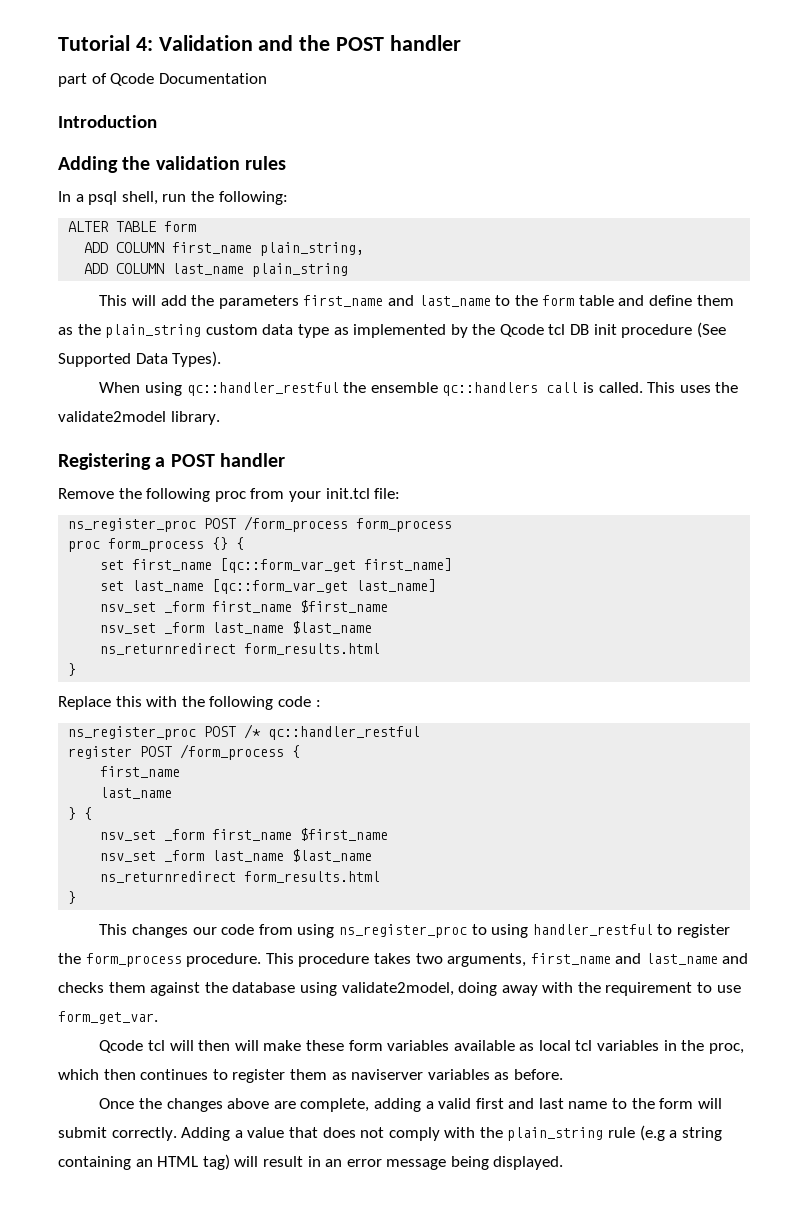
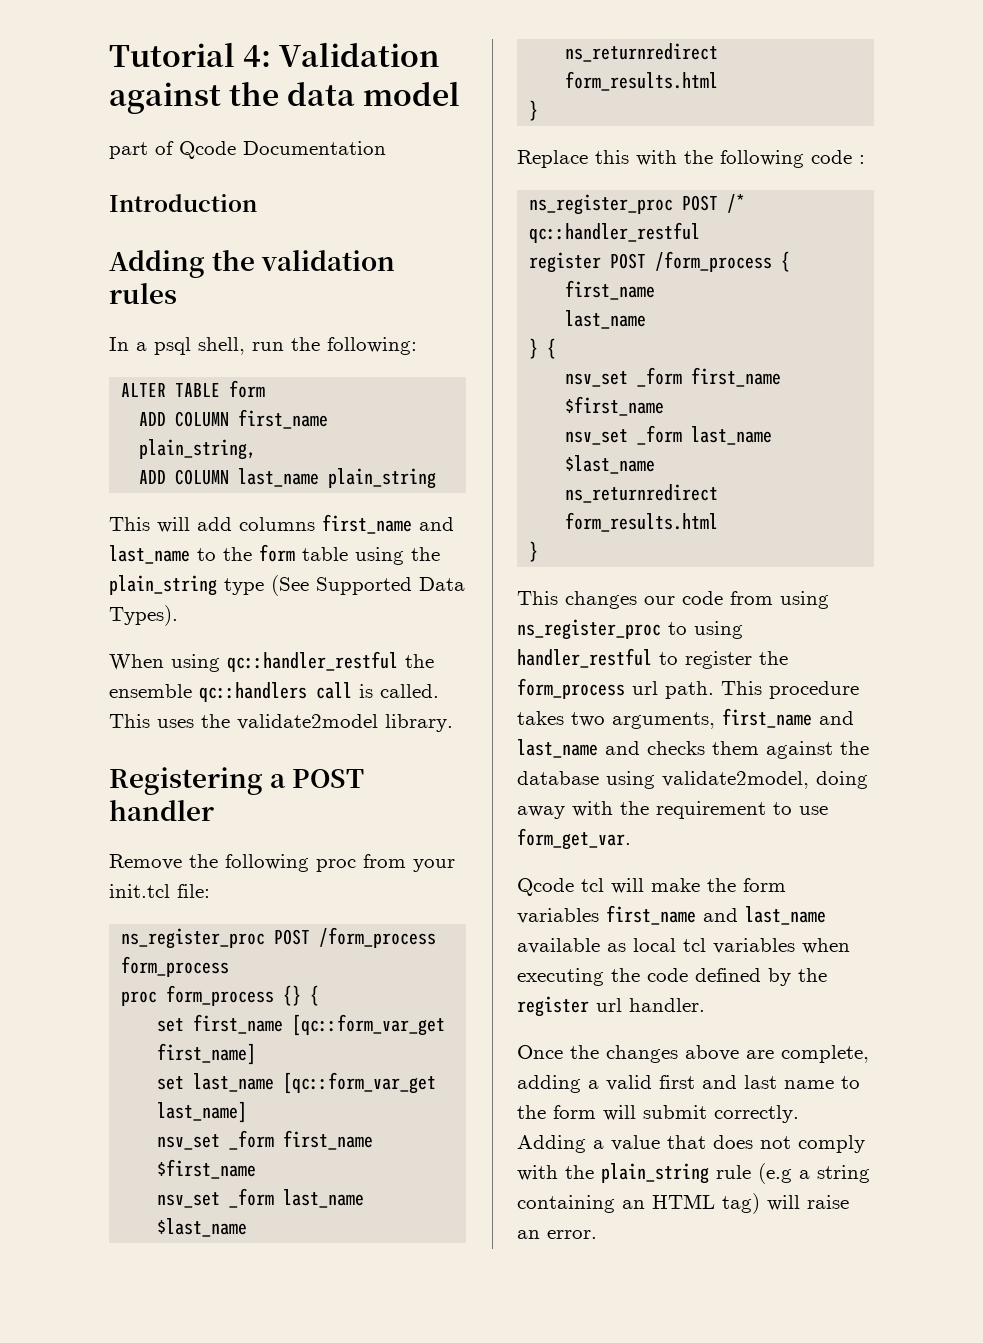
[258,35,461,51] and the POST handler -> [109,81,461,114] against the data model
[191,295,299,309] the parameters -> [239,517,315,531] columns
[618,295,734,306] [58,324,693,338] and define them as the plain_string custom data type as implemented by the Qcode tcl DB init procedure -> [355,547,440,565] [109,575,264,596] using the plain_string type
[186,953,262,967] procedure. -> [632,681,714,699] url path.
[198,1040,450,1051] then will make these form variables -> [651,878,786,892] [517,905,826,925] make the form variables first_name and last_name
[663,1040,744,1054] [58,1069,563,1083] in the proc, which then continues to register them as naviserver variables as before. -> [802,938,850,954] [517,968,827,986] [517,996,705,1017] when executing the code defined by the register url handler.
[262,1156,564,1170] result in an error message being displayed. -> [807,1195,849,1209] [517,1230,597,1239] raise an error.

